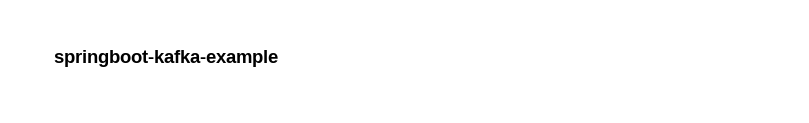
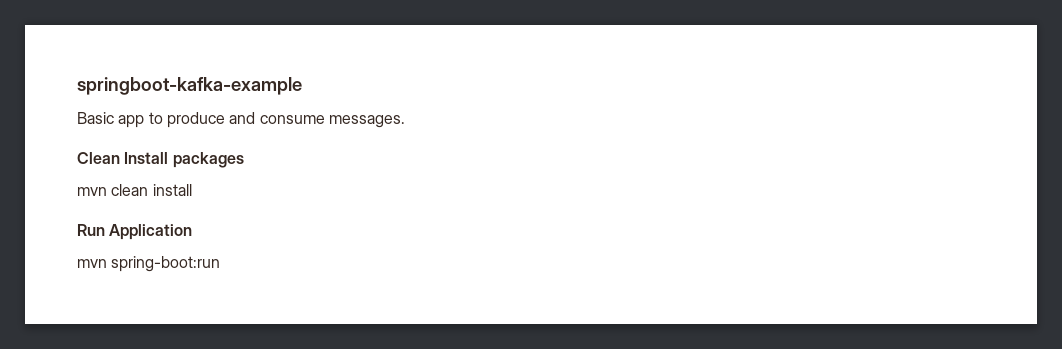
(278, 58) none -> [77,112,405,128] [77,152,244,168] [77,184,192,196] [77,224,193,240] [77,256,221,272] // Basic app to produce and consume messages. // Clean Install packages // mvn clean install // Run Application // mvn spring-boot:run

